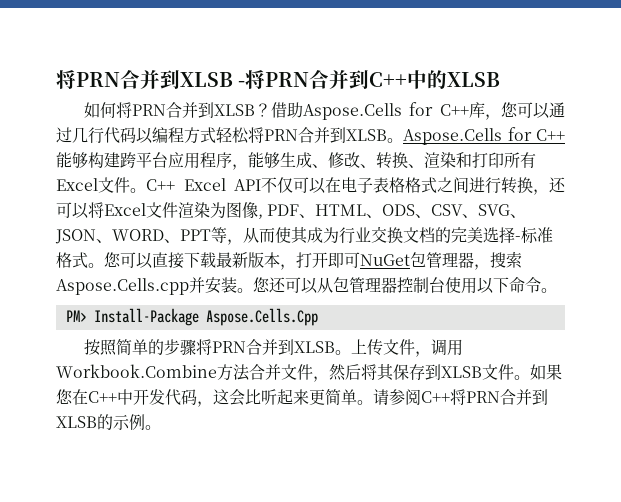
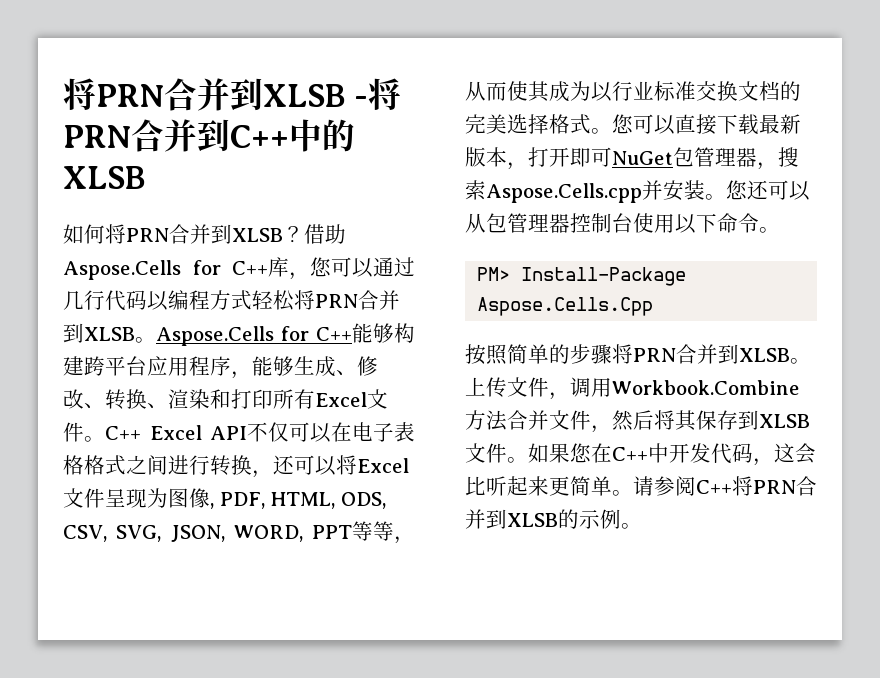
[178,202,210,218] 渲染 -> [105,489,147,508] 呈现
[267,204,527,218] [55,229,211,244] PDF、HTML、ODS、CSV、SVG、JSON、WORD、PPT -> [219,492,386,509] [63,521,373,542] PDF, HTML, ODS, CSV, SVG, JSON, WORD, PPT等
[339,227,371,244] 行业 -> [591,81,696,102] 以行业标准
[515,227,553,244] -标准 -> (549, 124) none

